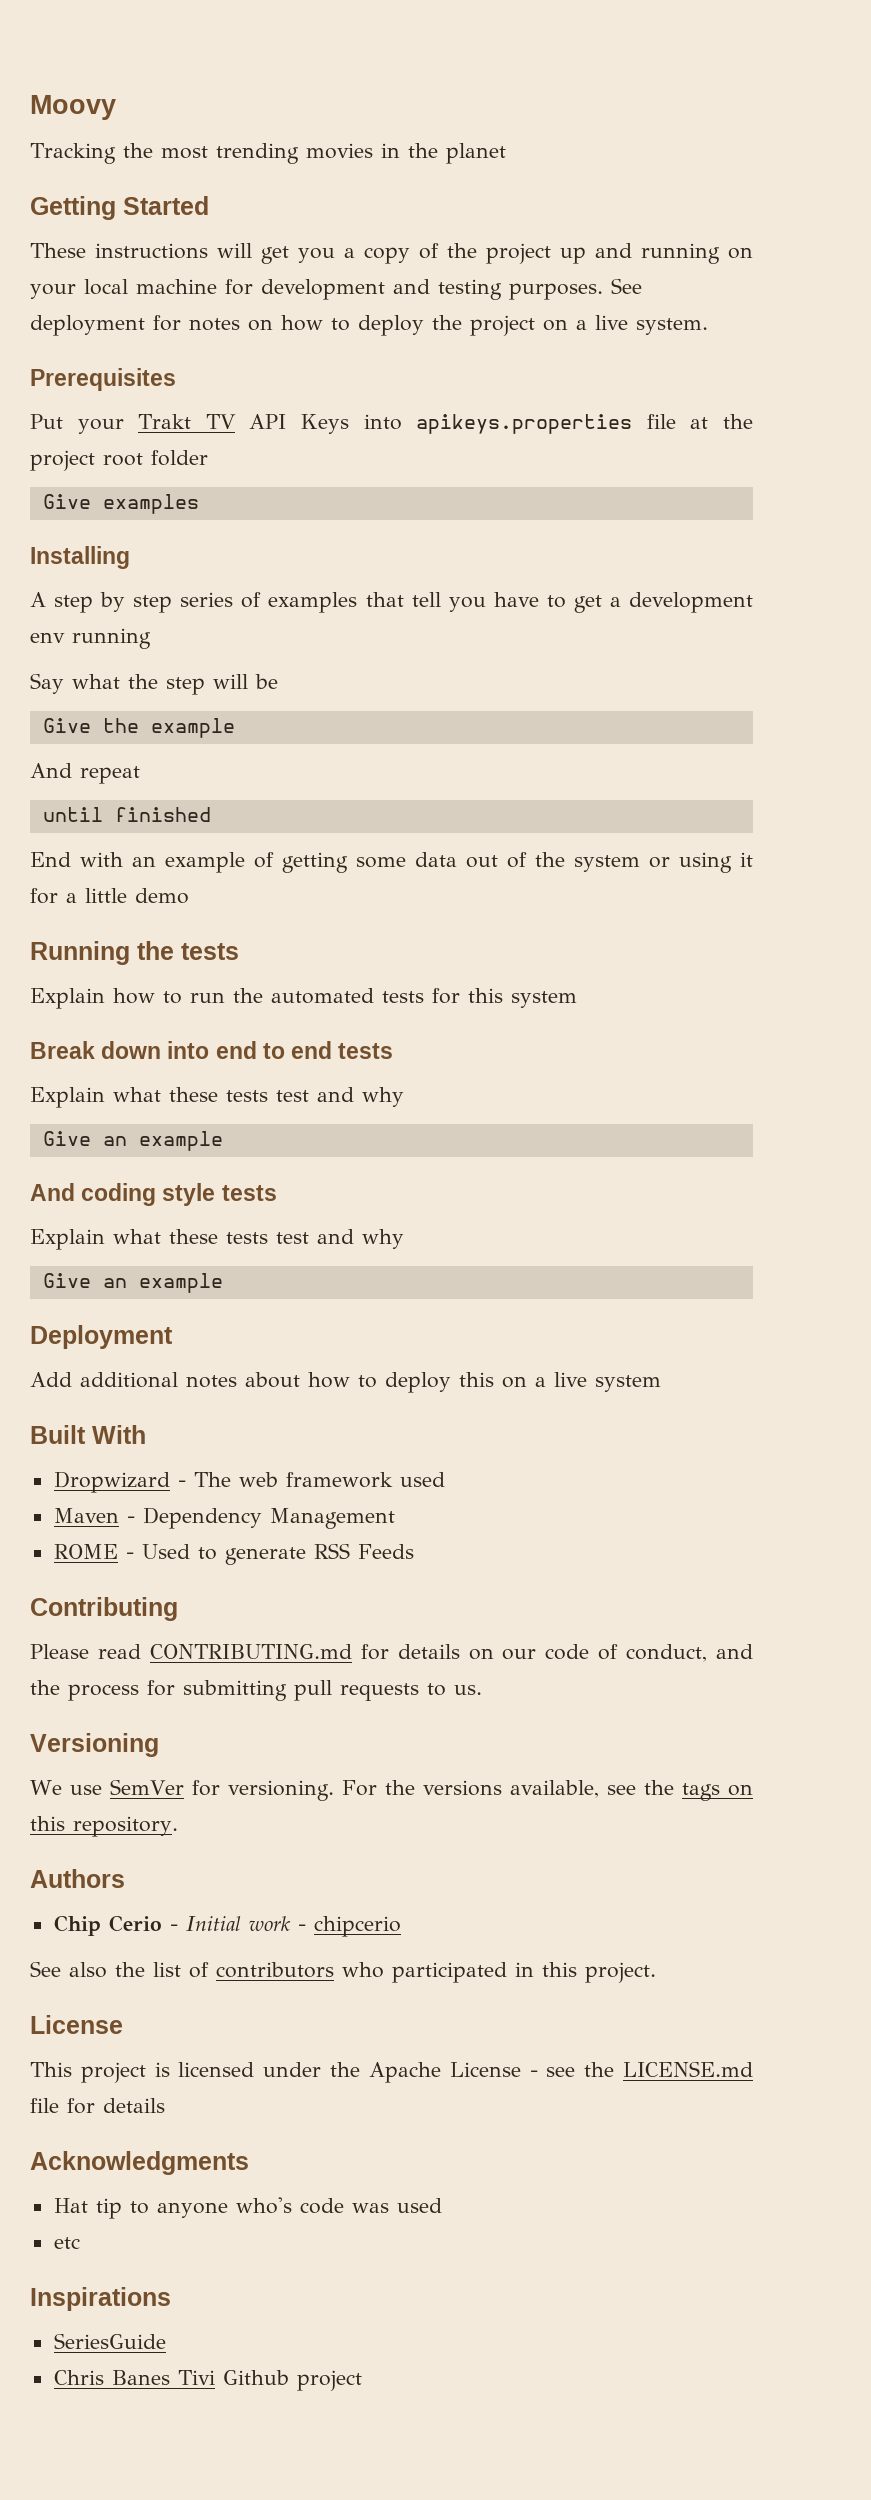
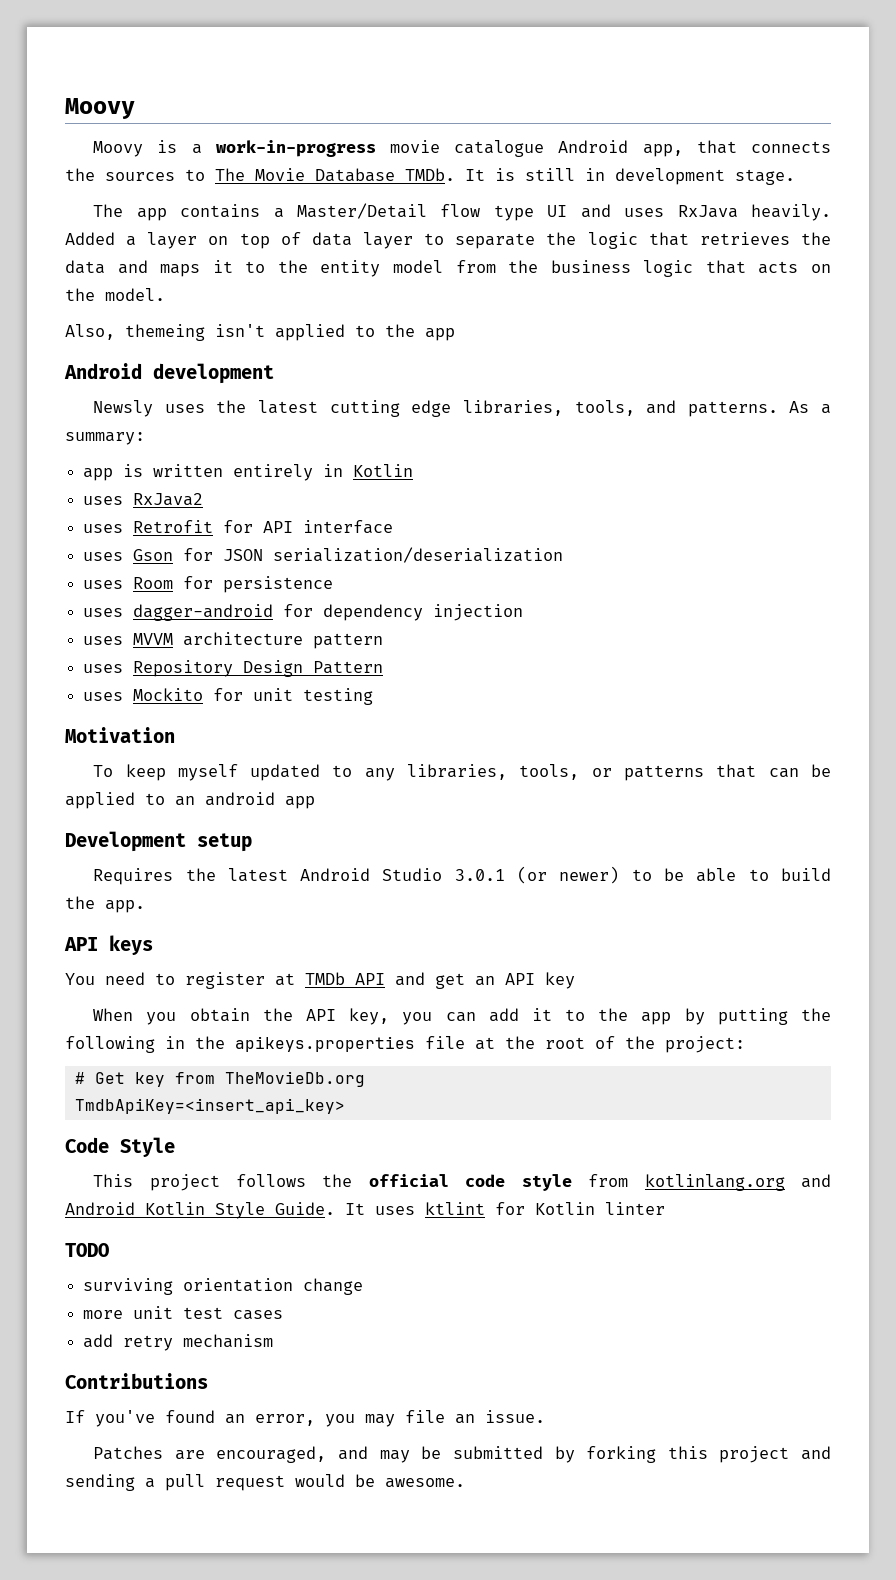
[30,143,506,164] [30,196,209,220] [30,243,753,264] [30,278,642,300] [30,315,708,336] [30,368,176,391] [30,414,753,434] [30,450,208,471] [42,494,199,514] [30,546,130,569] [30,592,753,613] [30,628,151,649] [30,673,278,695] [42,718,235,738] [30,763,140,784] [42,807,211,822] [30,852,753,873] [30,888,189,904] [30,941,239,965] [30,988,577,1009] [30,1041,394,1059] [30,1087,404,1108] [42,1131,223,1151] [30,1183,277,1206] [30,1229,404,1250] [42,1273,223,1293] [30,1325,173,1349] [30,1372,661,1393] [30,1425,146,1444] [53,1471,445,1493] [53,1507,395,1529] [53,1543,414,1565] [30,1597,178,1621] [30,1644,753,1662] [30,1680,482,1701] [30,1733,159,1757] [30,1779,753,1801] [30,1816,178,1837] [30,1869,125,1888] [53,1915,401,1937] [30,1961,656,1983] [30,2015,123,2034] [30,2061,754,2083] [30,2098,165,2114] [30,2151,249,2175] [53,2197,442,2219] [53,2237,80,2249] [30,2287,171,2311] [53,2333,166,2349] [53,2370,362,2391] Tracking the most trending movies in the planet // Getting Started // These instructions will get you a copy of the project up and running on your local machine for development and testing purposes. See deployment for notes on how to deploy the project on a live system. // Prerequisites // Put your Trakt TV API Keys into apikeys.properties file at the project root folder // Give examples // Installing // A step by step series of examples that tell you have to get a development env running // Say what the step will be // Give the example // And repeat // until finished // End with an example of getting some data out of the system or using it for a little demo // Running the tests // Explain how to run the automated tests for this system // Break down into end to end tests // Explain what these tests test and why // Give an example // And coding style tests // Explain what these tests test and why // Give an example // Deployment // Add additional notes about how to deploy this on a live system // Built With // Dropwizard - The web framework used // Maven - Dependency Management // ROME - Used to generate RSS Feeds // Contributing // Please read CONTRIBUTING.md for details on our code of conduct, and the process for submitting pull requests to us. // Versioning // We use SemVer for versioning. For the versions available, see the tags on this repository. // Authors // Chip Cerio - Initial work - chipcerio // See also the list of contributors who participated in this project. // License // This project is licensed under the Apache License - see the LICENSE.md file for details // Acknowledgments // Hat tip to anyone who's code was used // etc // Inspirations // SeriesGuide // Chris Banes Tivi Github project -> [93,140,832,157] [65,168,795,185] [93,203,831,221] [65,232,831,249] [65,260,831,277] [65,288,165,301] [65,324,455,341] [64,363,274,384] [93,400,831,417] [65,432,145,445] [83,464,414,481] [83,493,204,506] [83,520,394,534] [83,547,564,563] [83,576,334,593] [83,604,524,621] [83,632,384,649] [83,660,384,677] [83,688,374,705] [65,727,175,743] [93,764,832,781] [65,792,315,809] [65,831,252,852] [93,866,832,885] [65,896,145,913] [64,935,153,955] [65,972,575,989] [93,1008,832,1025] [65,1036,745,1053] [74,1071,365,1087] [74,1098,345,1114] [65,1137,175,1157] [93,1174,831,1191] [65,1202,665,1219] [65,1243,109,1257] [83,1278,364,1295] [83,1306,284,1320] [83,1334,274,1351] [65,1373,208,1389] [65,1410,545,1427] [93,1446,831,1463] [65,1474,465,1491] Moovy is a work-in-progress movie catalogue Android app, that connects the sources to The Movie Database TMDb. It is still in development stage. // The app contains a Master/Detail flow type UI and uses RxJava heavily. Added a layer on top of data layer to separate the logic that retrieves the data and maps it to the entity model from the business logic that acts on the model. // Also, themeing isn't applied to the app // Android development // Newsly uses the latest cutting edge libraries, tools, and patterns. As a summary: // app is written entirely in Kotlin // uses RxJava2 // uses Retrofit for API interface // uses Gson for JSON serialization/deserialization // uses Room for persistence // uses dagger-android for dependency injection // uses MVVM architecture pattern // uses Repository Design Pattern // uses Mockito for unit testing // Motivation // To keep myself updated to any libraries, tools, or patterns that can be applied to an android app // Development setup // Requires the latest Android Studio 3.0.1 (or newer) to be able to build the app. // API keys // You need to register at TMDb API and get an API key // When you obtain the API key, you can add it to the app by putting the following in the apikeys.properties file at the root of the project: // # Get key from TheMovieDb.org // TmdbApiKey=<insert_api_key> // Code Style // This project follows the official code style from kotlinlang.org and Android Kotlin Style Guide. It uses ktlint for Kotlin linter // TODO // surviving orientation change // more unit test cases // add retry mechanism // Contributions // If you've found an error, you may file an issue. // Patches are encouraged, and may be submitted by forking this project and sending a pull request would be awesome.

